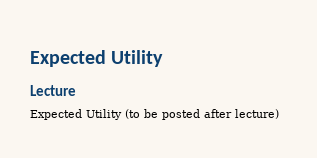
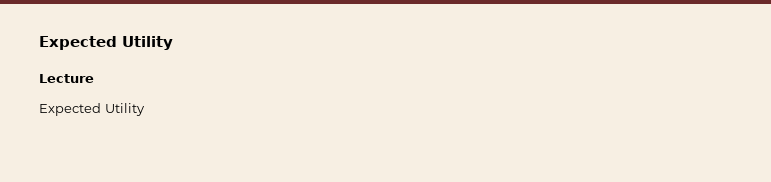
[125,109,279,120] (to be posted after lecture) -> (145, 109) none

